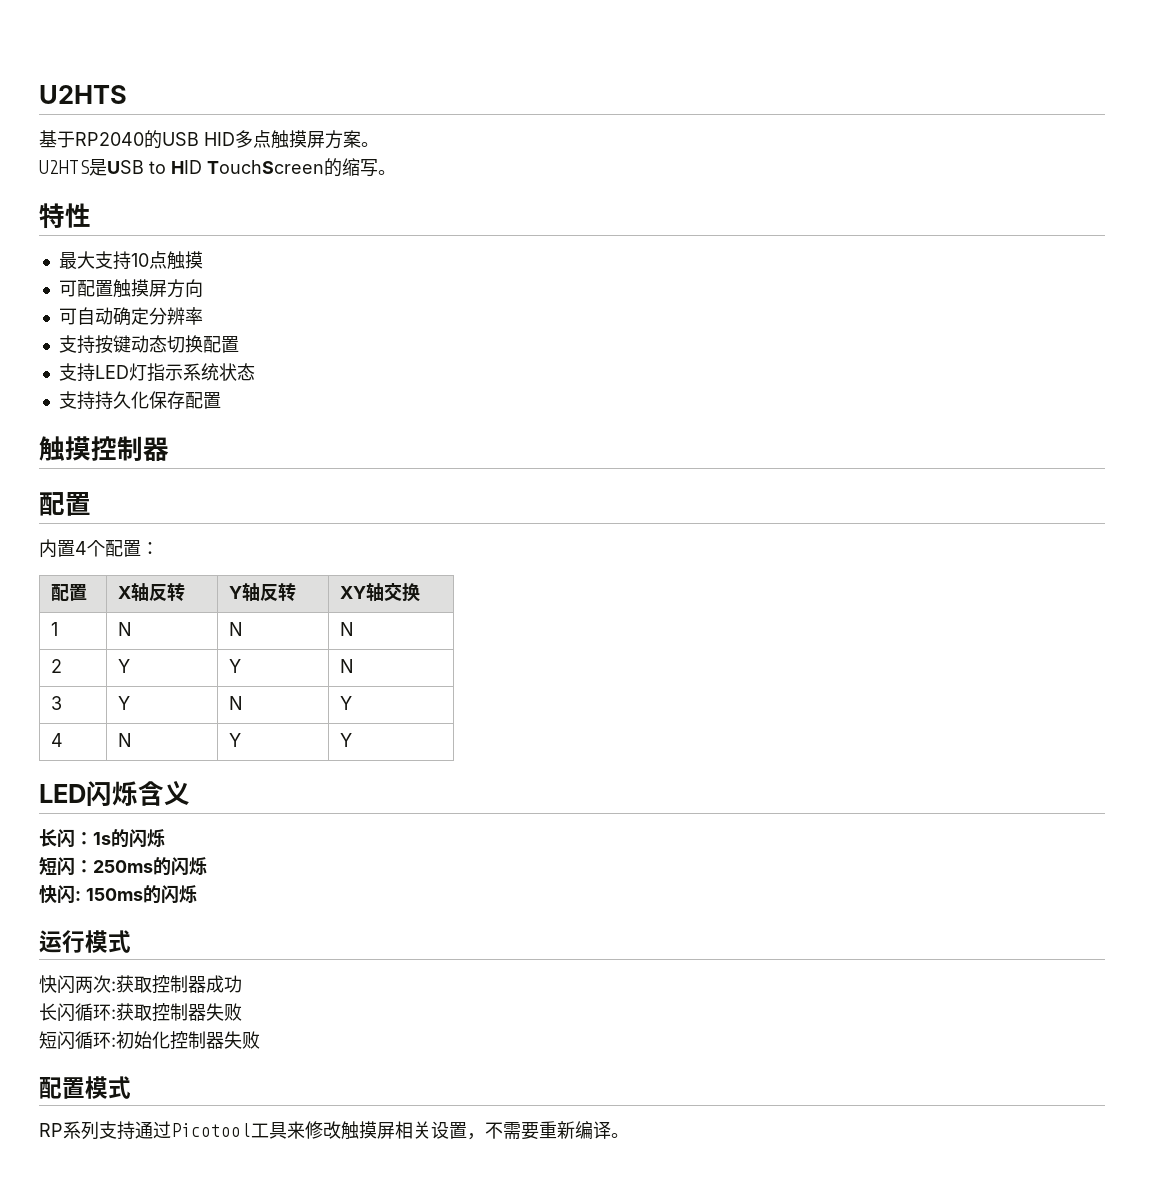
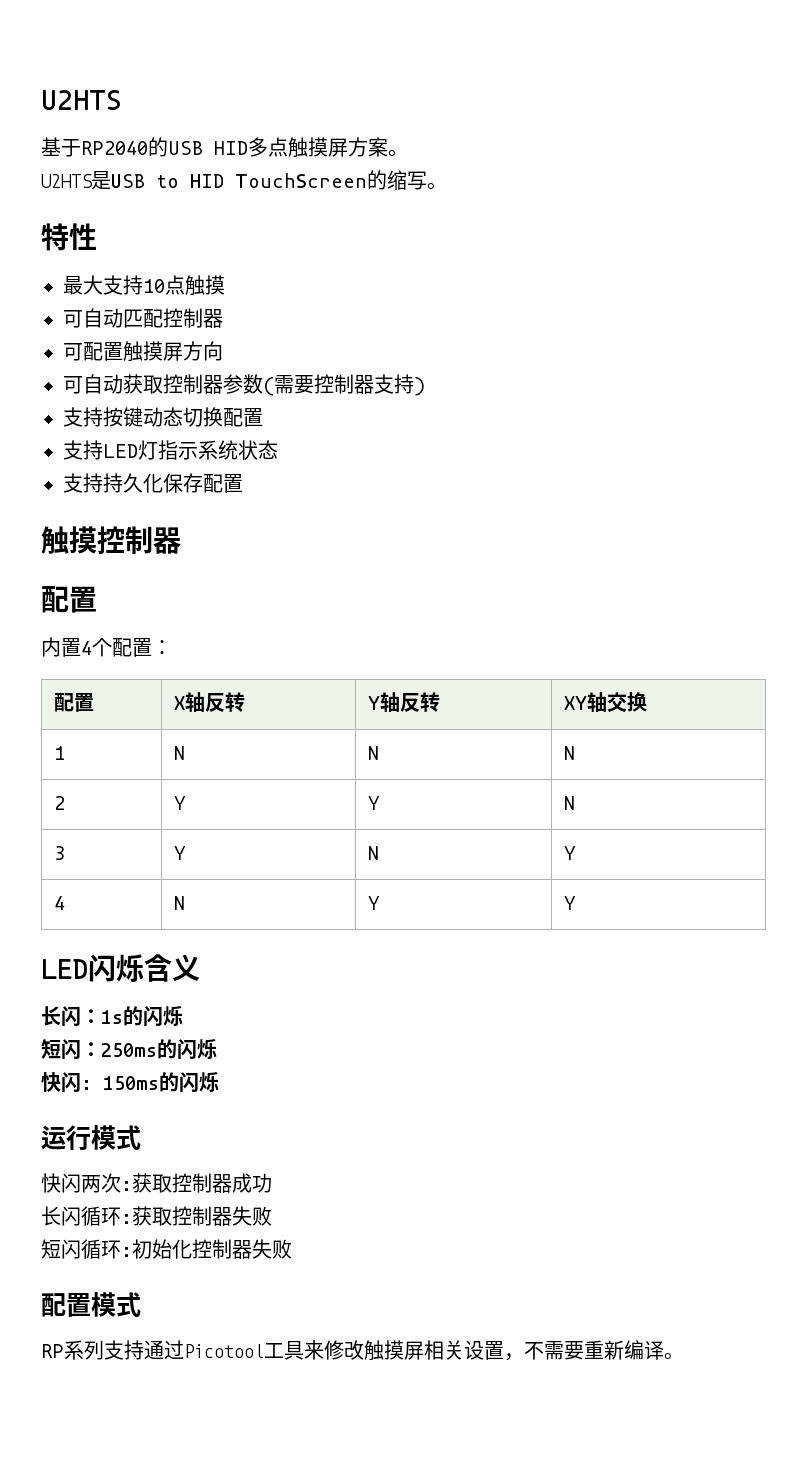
(203, 260) none -> [63,308,223,328] // 可自动匹配控制器
[112,307,203,326] 确定分辨率 -> [123,374,425,396] 获取控制器参数(需要控制器支持)

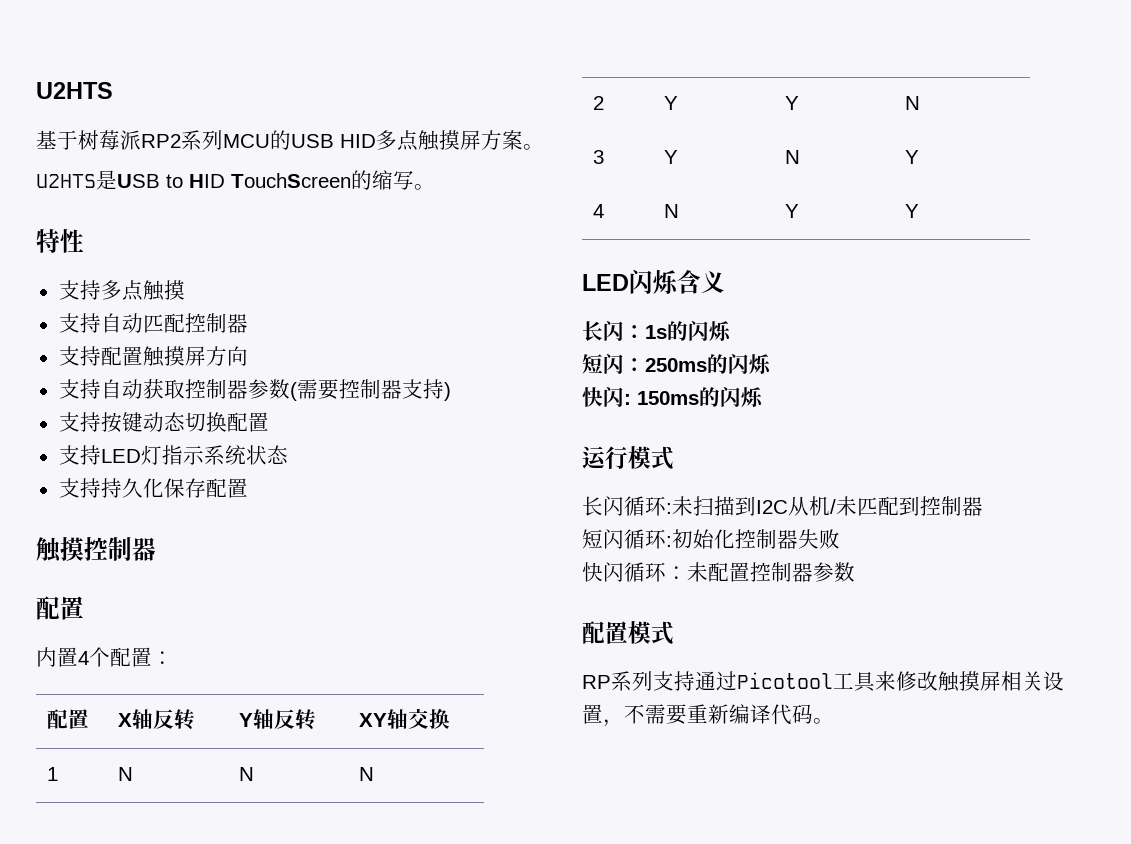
[81,141,148,155] RP2040 -> [78,130,270,150] 树莓派RP2系列MCU
[63,275,165,295] 最大支持10 -> [58,280,122,300] 支持多
[63,310,83,328] 可 -> [58,313,101,333] 支持
[63,343,83,361] 可 -> [58,346,101,366] 支持
[63,376,83,394] 可 -> [58,379,101,399] 支持
[41,1173,272,1193] [41,1206,272,1226] 快闪两次:获取控制器成功 // 长闪循环:获取控制器失败 -> [582,496,983,516] 长闪循环:未扫描到I2C从机/未匹配到控制器
(292, 1249) none -> [582,562,855,582] // 快闪循环：未配置控制器参数
(664, 1350) none -> [771,704,813,725] 代码

